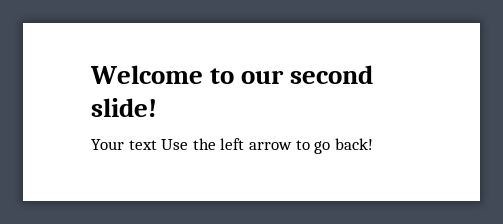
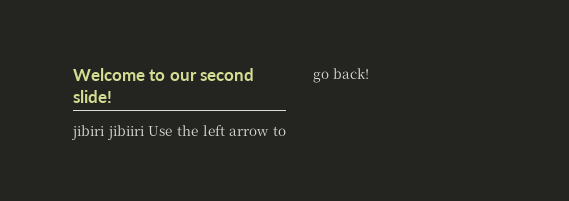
[91,139,157,150] Your text -> [71,125,144,140] jibiri jibiiri

